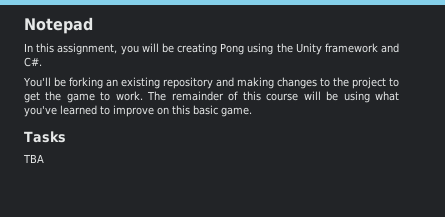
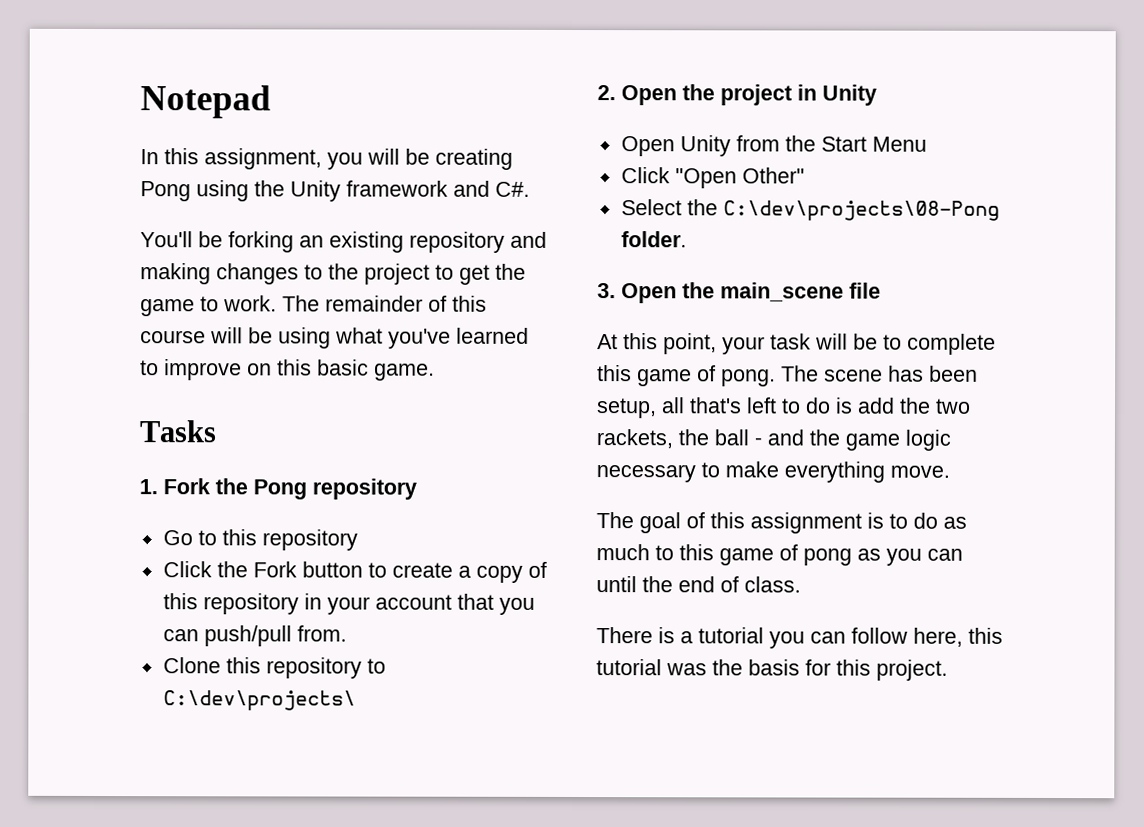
[23,154,44,163] TBA -> [139,478,417,500] [162,529,358,551] [162,561,547,583] [162,593,535,615] [162,625,347,647] [162,657,386,679] [162,690,356,711] [597,84,877,106] [620,135,927,157] [620,167,805,189] [620,199,1000,221] [620,231,687,248] [597,282,881,304] [597,333,996,355] [597,365,978,387] [596,397,971,419] [596,429,951,451] [596,461,950,483] [596,512,967,534] [596,544,963,566] [596,576,801,593] [596,627,1003,649] [596,659,948,681] 1. Fork the Pong repository // Go to this repository // Click the Fork button to create a copy of this repository in your account that you can push/pull from. // Clone this repository to C:\dev\projects\ // 2. Open the project in Unity // Open Unity from the Start Menu // Click "Open Other" // Select the C:\dev\projects\08-Pong folder. // 3. Open the main_scene file // At this point, your task will be to complete this game of pong. The scene has been setup, all that's left to do is add the two rackets, the ball - and the game logic necessary to make everything move. // The goal of this assignment is to do as much to this game of pong as you can until the end of class. // There is a tutorial you can follow here, this tutorial was the basis for this project.

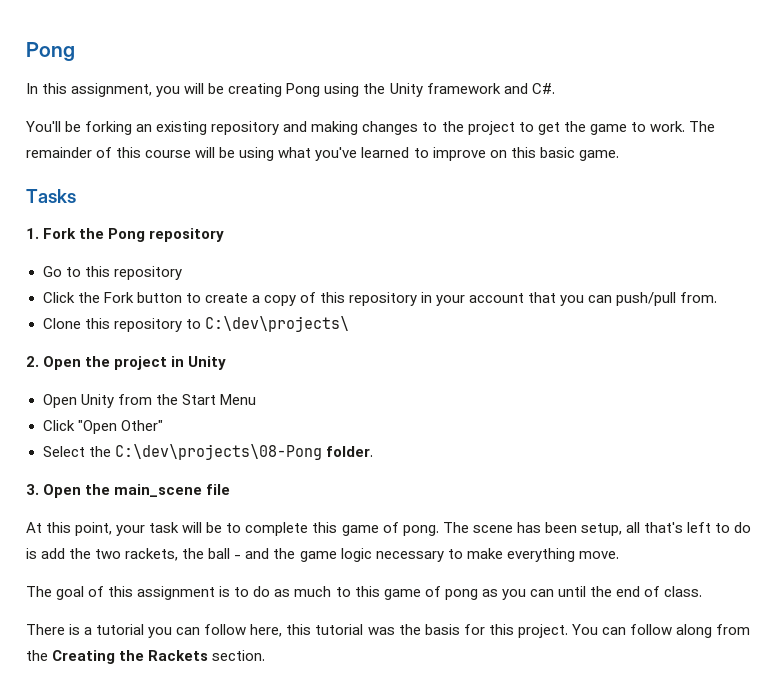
[140,85,271,119] Notepad -> [26,42,75,61] Pong
(948, 670) none -> [571,624,750,638] [26,650,266,664] You can follow along from the Creating the Rackets section.

